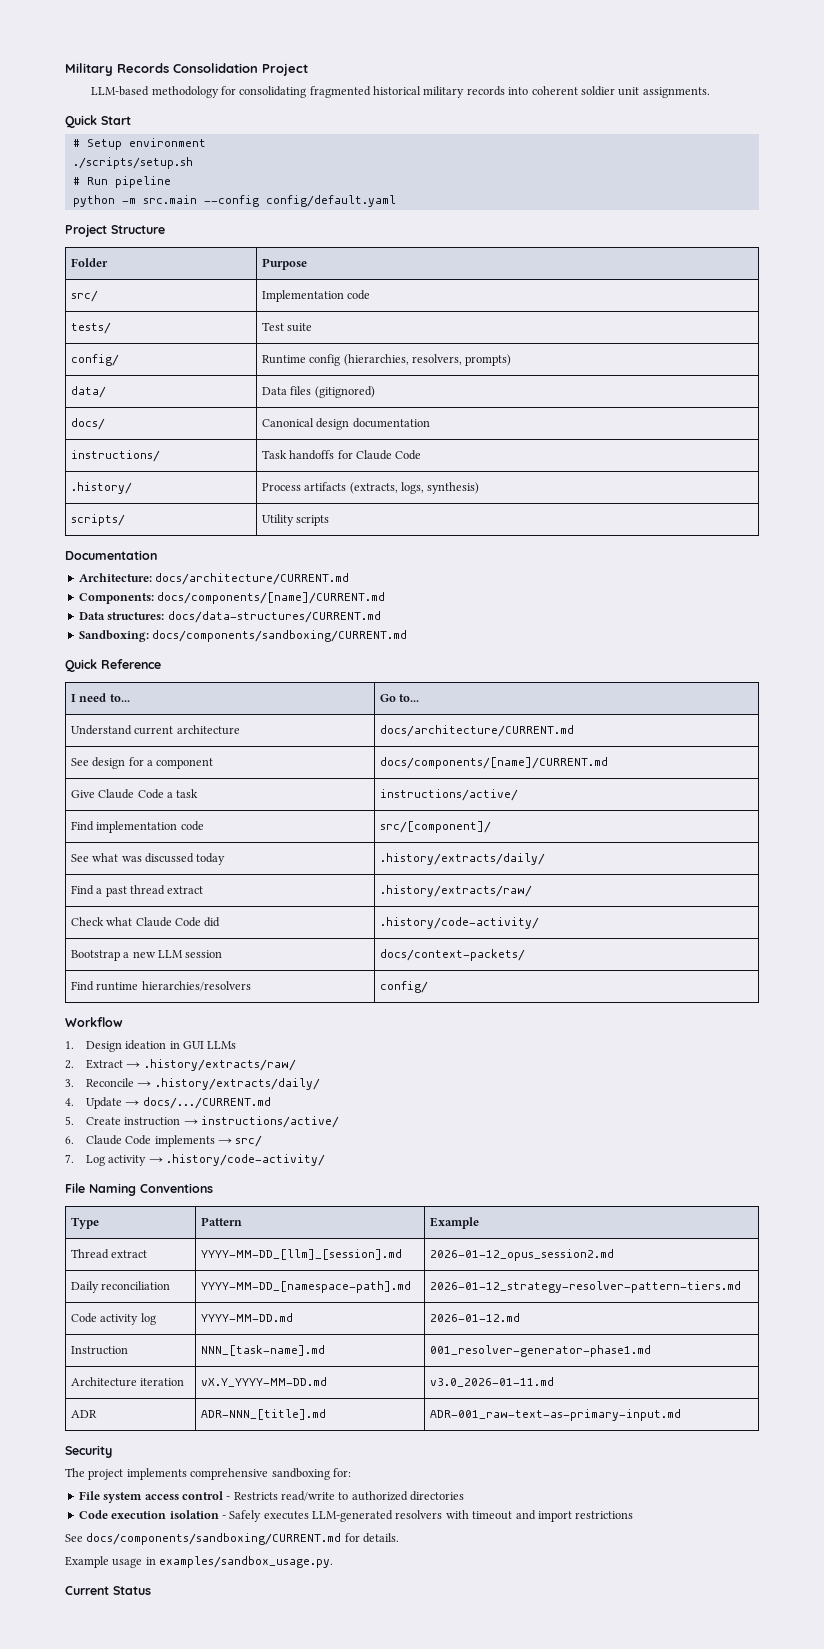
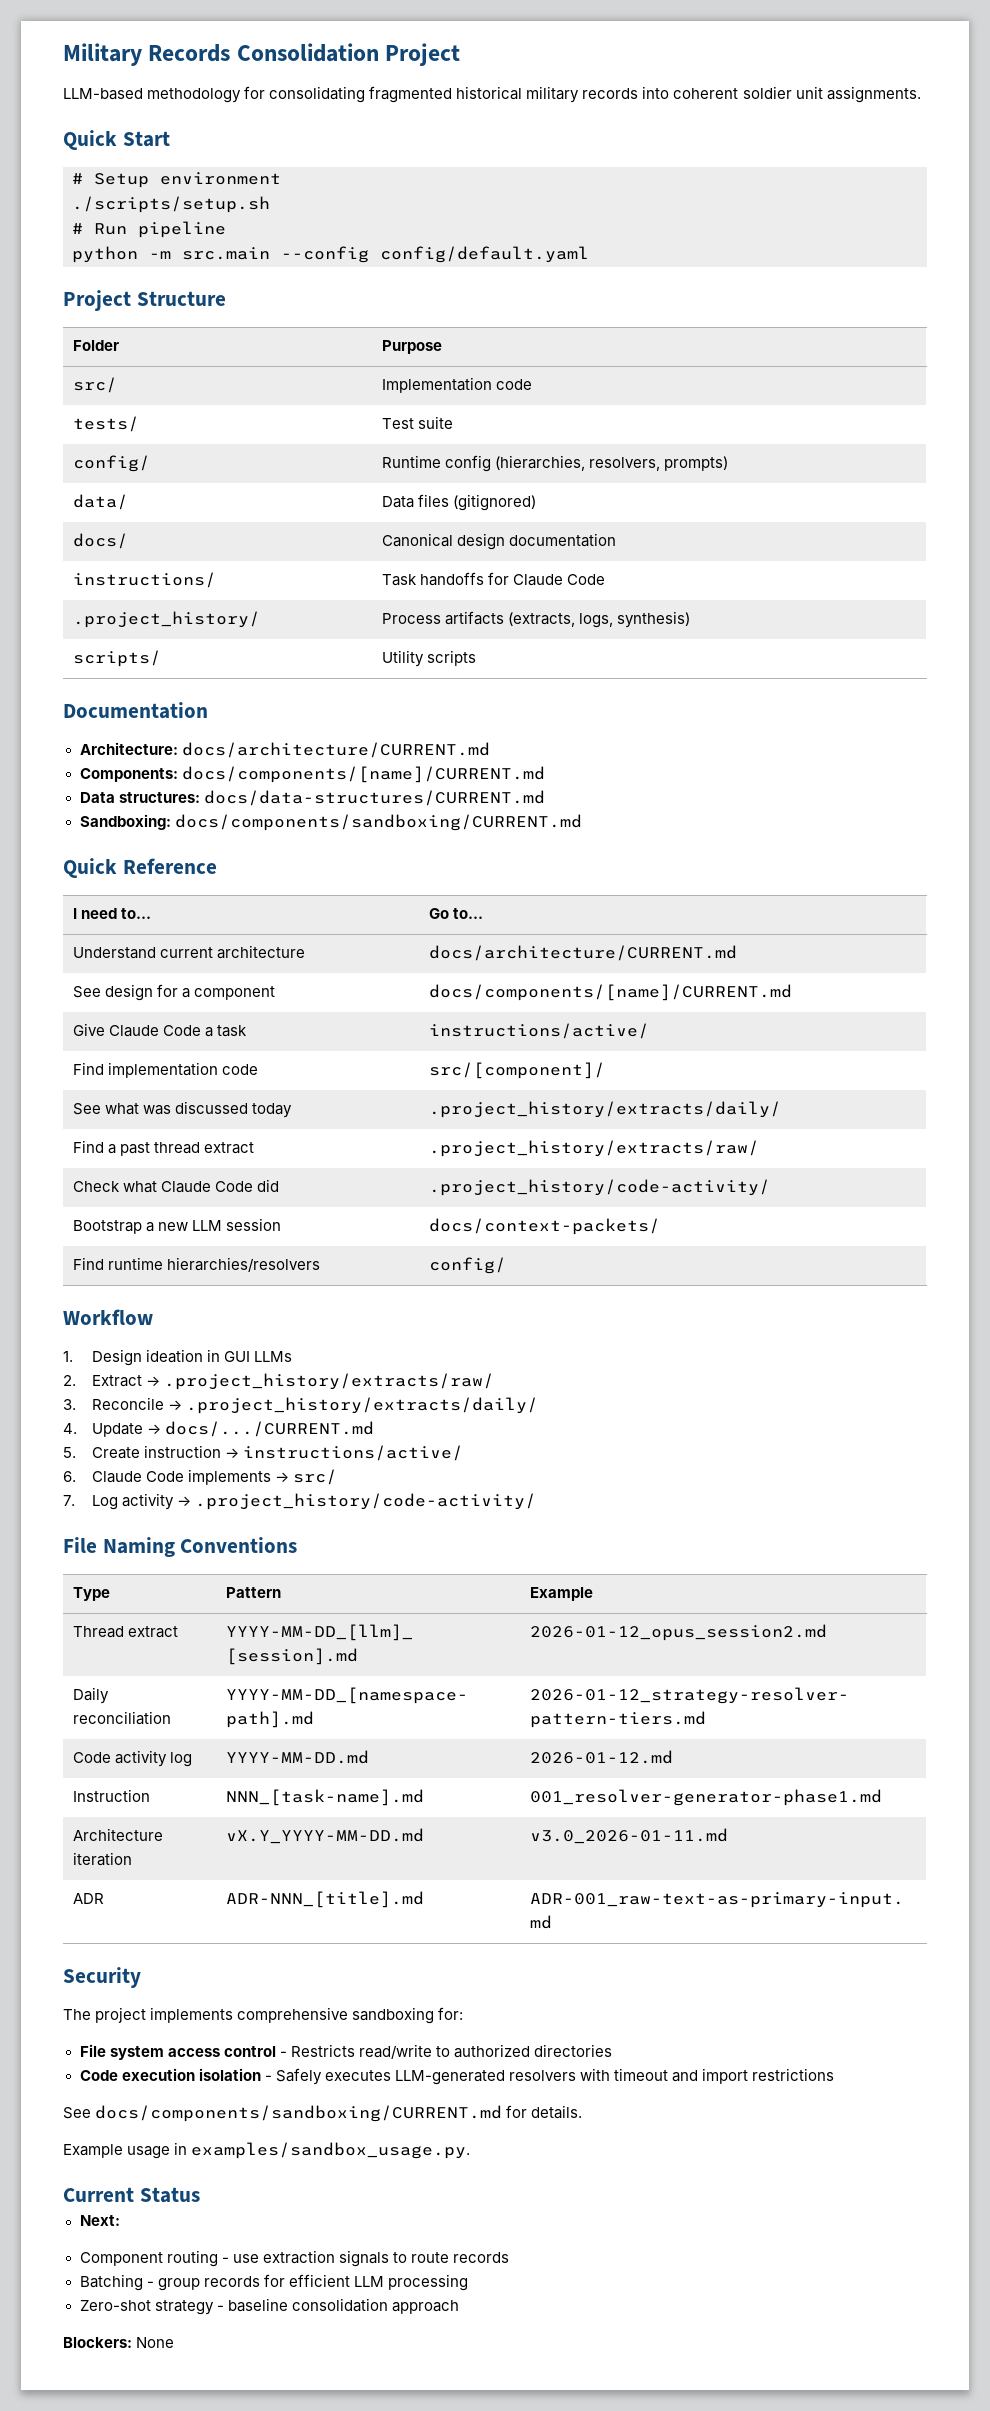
[70,482,132,494] .history/ -> [73,611,261,628] .project_history/
[379,853,545,865] .history/extracts/daily/ -> [429,1101,782,1118] .project_history/extracts/daily/
[379,885,532,897] .history/extracts/raw/ -> [429,1140,760,1157] .project_history/extracts/raw/
[379,917,539,929] .history/code-activity/ -> [429,1179,771,1196] .project_history/code-activity/
[143,1059,296,1071] .history/extracts/raw/ -> [163,1373,494,1390] .project_history/extracts/raw/
[154,1078,320,1090] .history/extracts/daily/ -> [185,1397,538,1414] .project_history/extracts/daily/
[165,1154,325,1166] .history/code-activity/ -> [194,1493,536,1510] .project_history/code-activity/
(151, 1590) none -> [79,2215,120,2226] [79,2250,509,2267] [79,2274,468,2291] [79,2298,459,2315] [63,2337,175,2348] // Next: // Component routing - use extraction signals to route records // Batching - group records for efficient LLM processing // Zero-shot strategy - baseline consolidation approach // Blockers: None

